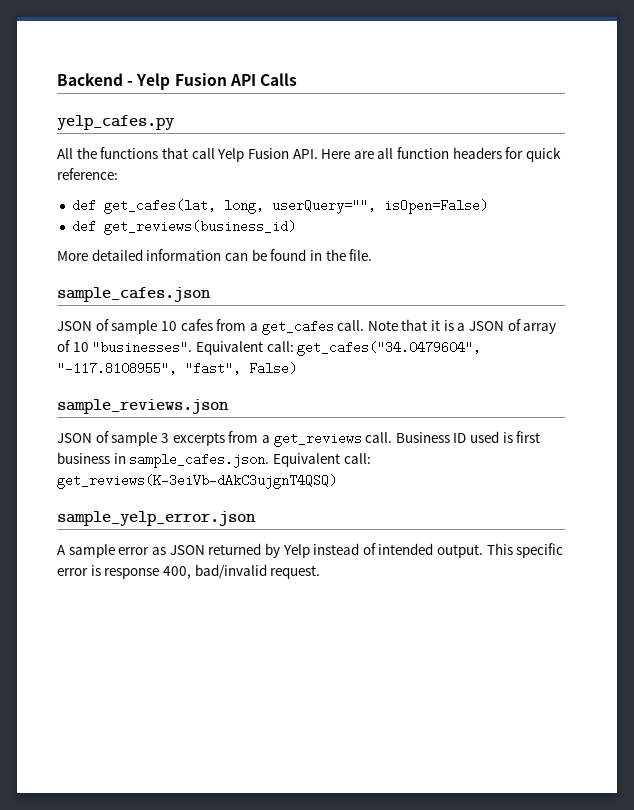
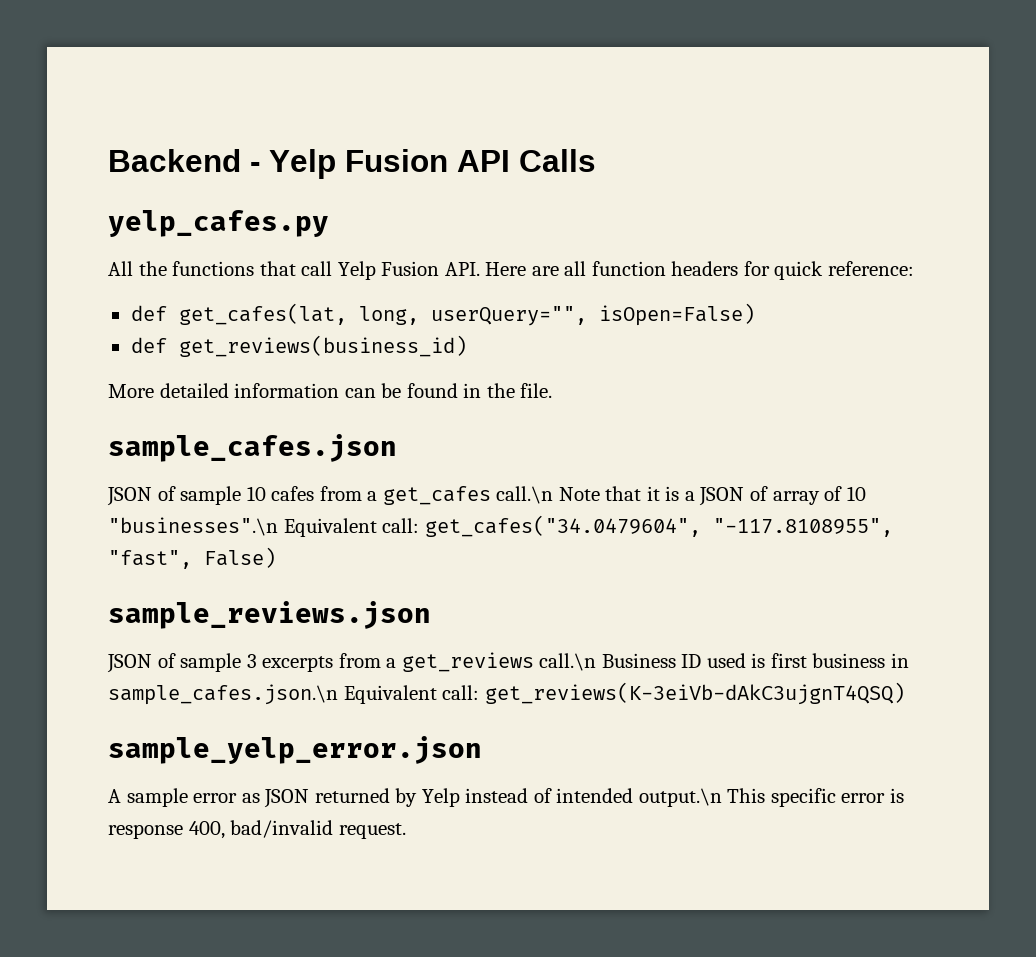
[337,320,365,331] call. -> [496,486,554,504] call.\n
[92,341,193,354] "businesses". -> [108,517,278,536] "businesses".\n
[365,432,393,443] call. -> [539,653,597,671] call.\n
[129,453,270,468] sample_cafes.json. -> [108,684,338,705] sample_cafes.json.\n
[437,544,484,558] output. -> [638,788,722,807] output.\n

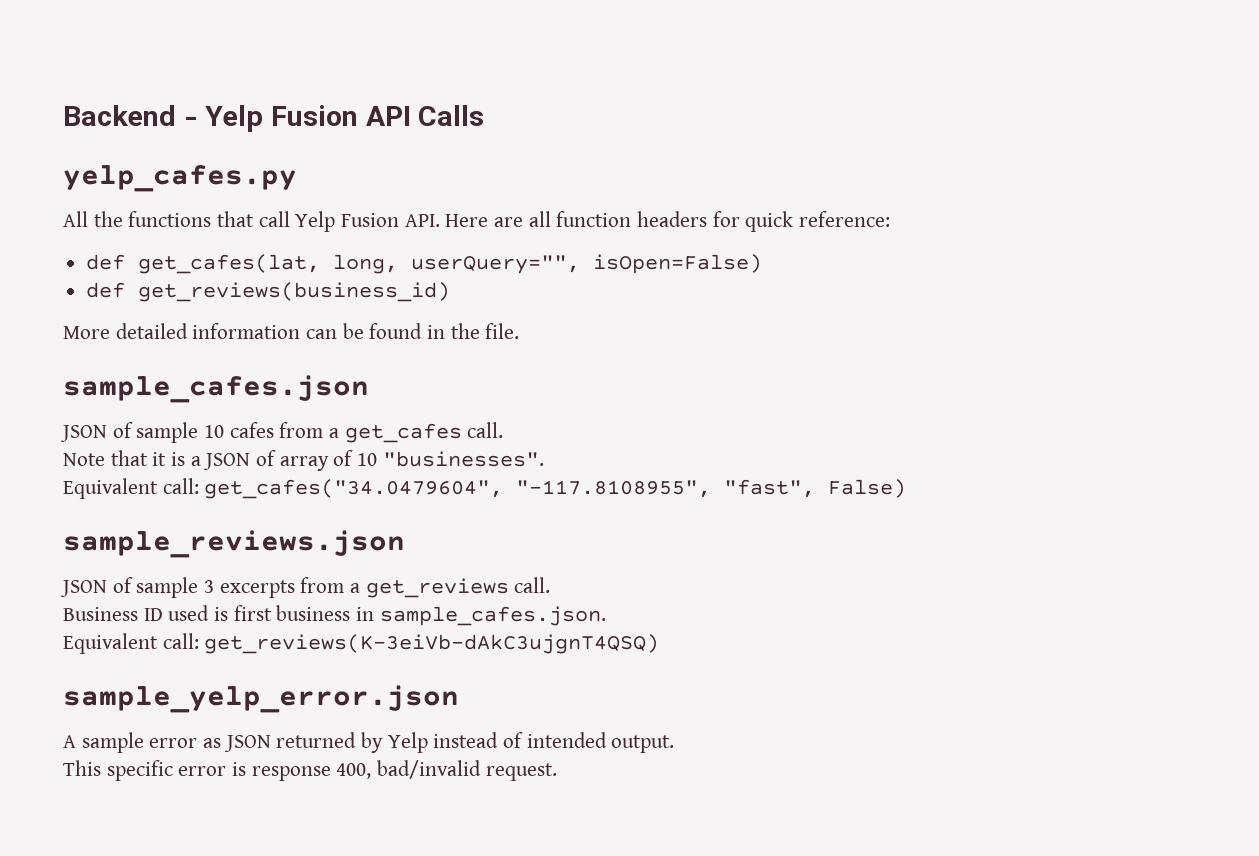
[496,486,554,504] call.\n -> [467,422,504,438] call. //
[108,517,278,536] "businesses".\n -> [382,451,544,467] "businesses". //
[539,653,597,671] call.\n -> [514,577,551,593] call. //
[108,684,338,705] sample_cafes.json.\n -> [379,606,606,626] sample_cafes.json. //
[638,788,722,807] output.\n -> [611,735,675,753] output. //

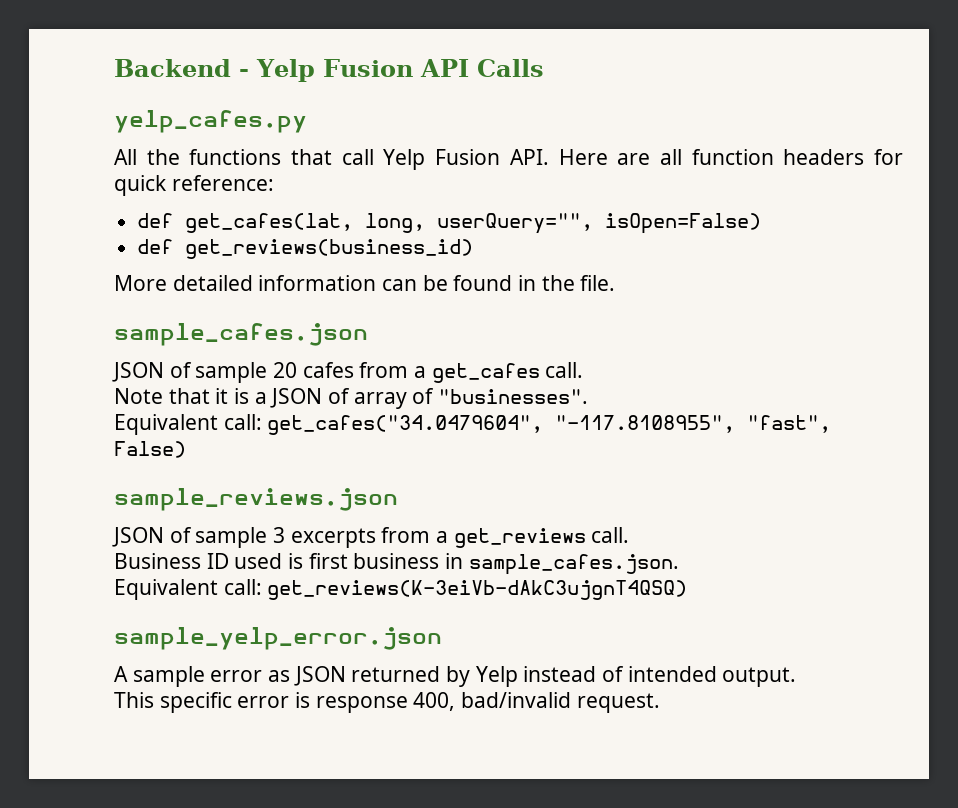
[204,425,225,438] 10 -> [273,362,298,378] 20
[357,453,378,466] 10 -> (435, 396) none

